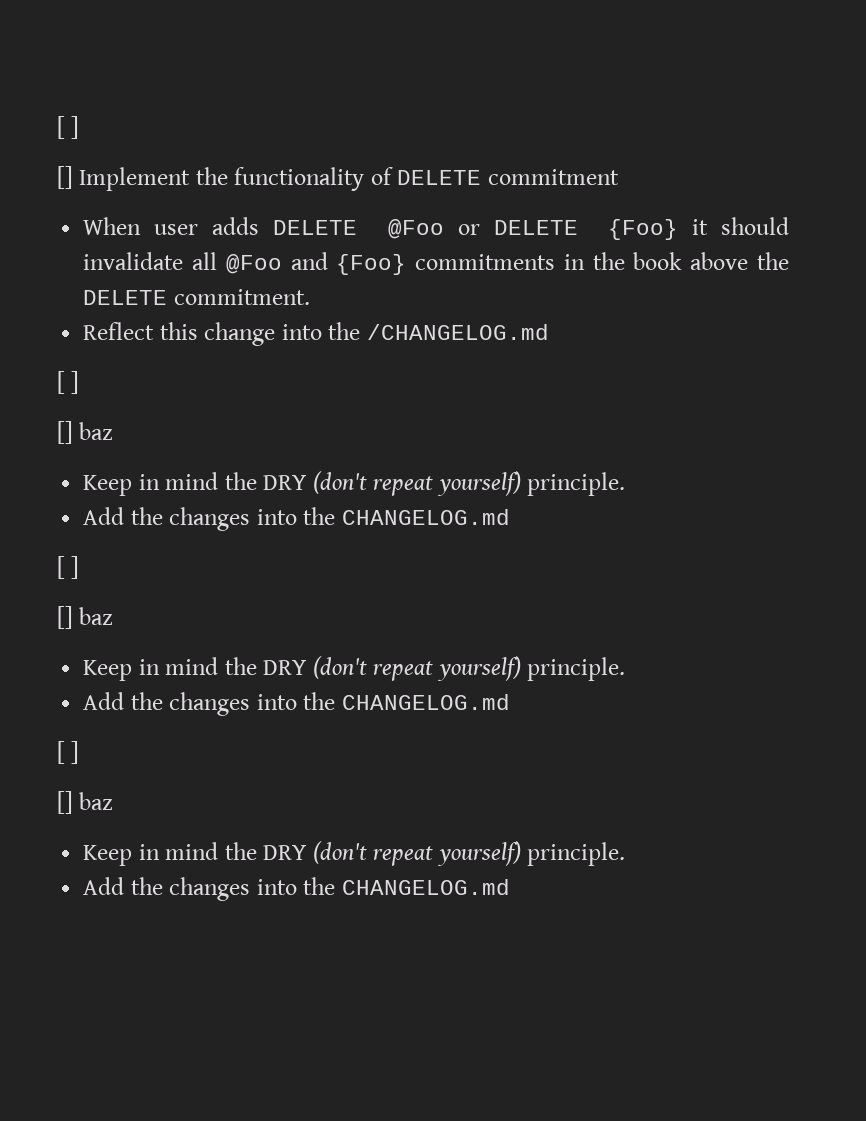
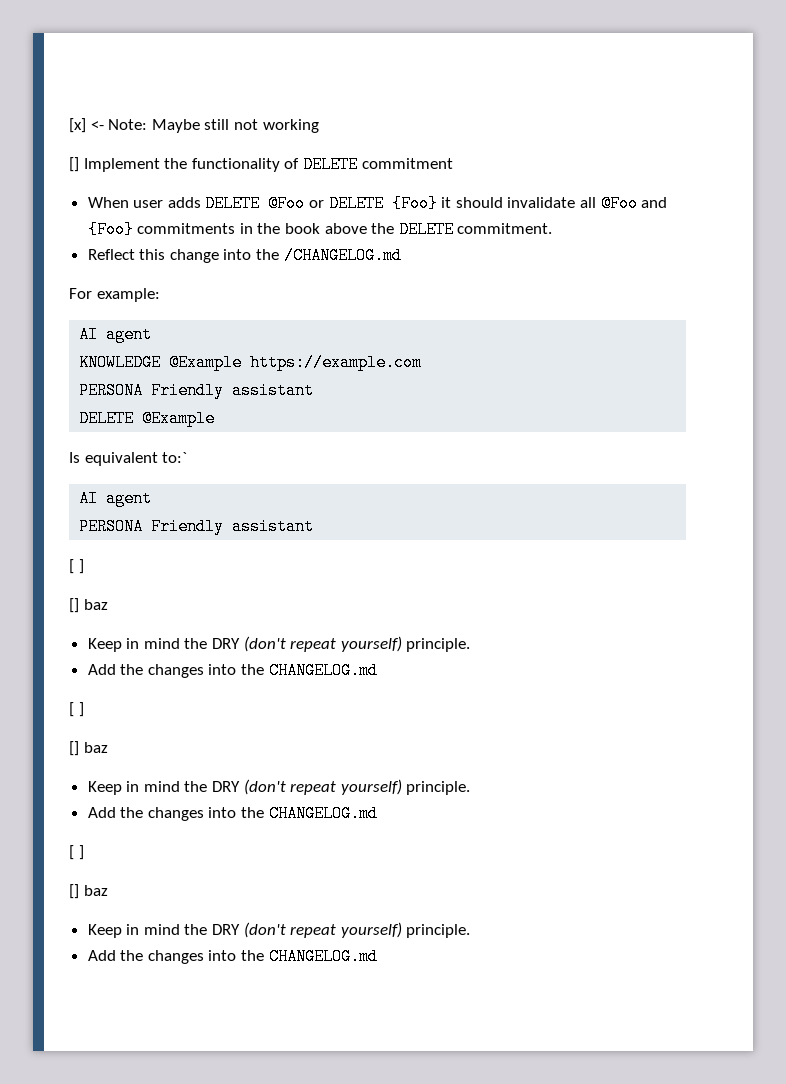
[57,116,80,139] [ ] -> [69,118,319,133] [x] <- Note: Maybe still not working
(549, 332) none -> [69,288,160,302] [79,326,153,343] [79,354,423,371] [79,382,315,399] [79,410,216,427] [69,452,188,466] [79,490,153,507] [79,518,315,535] // For example: // AI agent // KNOWLEDGE @Example https://example.com // PERSONA Friendly assistant // DELETE @Example // Is equivalent to:` // AI agent // PERSONA Friendly assistant

